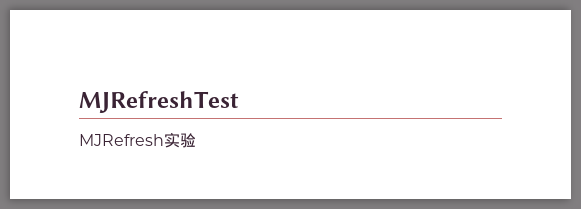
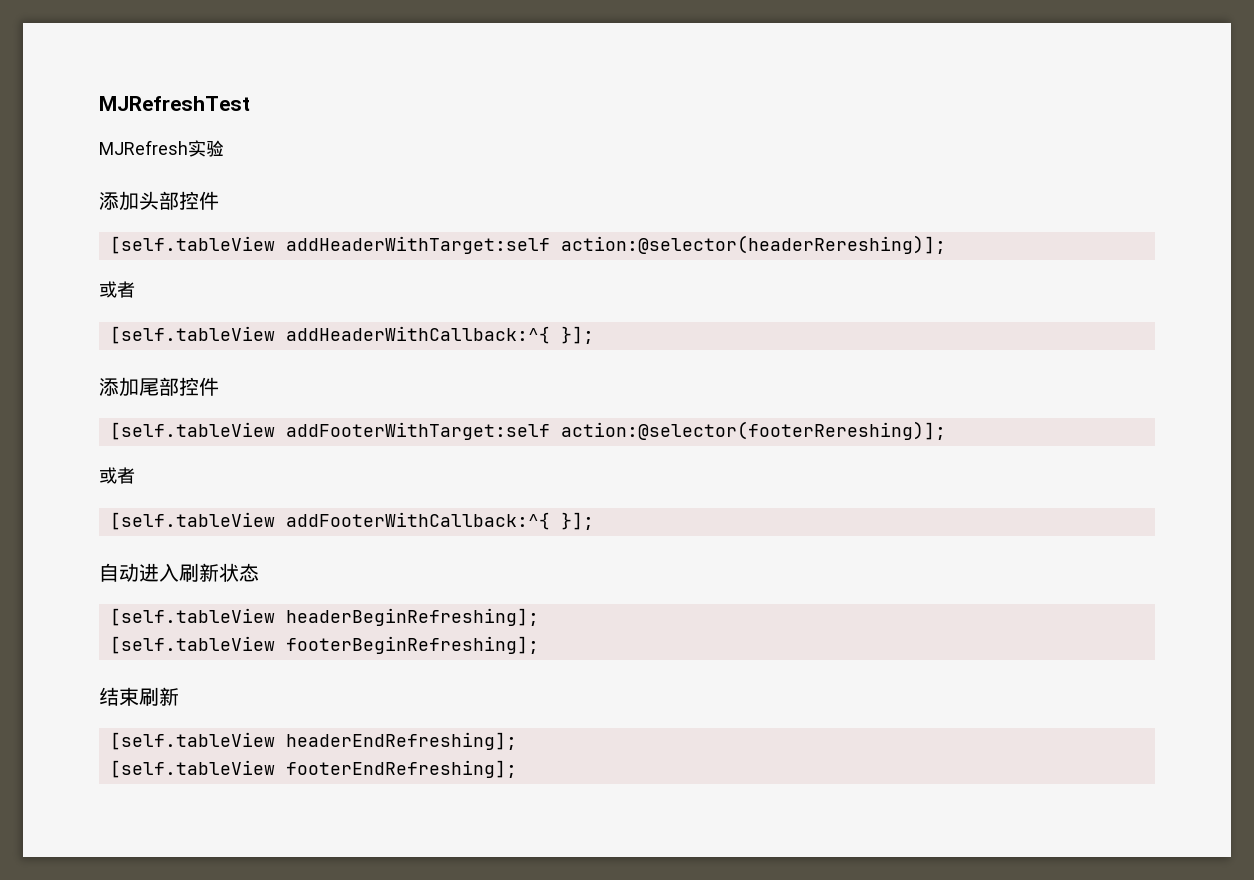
(196, 140) none -> [99,191,219,211] [109,235,946,254] [99,281,135,298] [109,326,594,344] [99,377,219,397] [109,421,946,440] [99,467,135,484] [109,512,594,530] [99,563,259,582] [109,608,539,626] [109,636,539,654] [99,687,179,706] [109,732,517,750] [109,760,517,778] // 添加头部控件 // [self.tableView addHeaderWithTarget:self action:@selector(headerRereshing)]; // 或者 // [self.tableView addHeaderWithCallback:^{ }]; // 添加尾部控件 // [self.tableView addFooterWithTarget:self action:@selector(footerRereshing)]; // 或者 // [self.tableView addFooterWithCallback:^{ }]; // 自动进入刷新状态 // [self.tableView headerBeginRefreshing]; // [self.tableView footerBeginRefreshing]; // 结束刷新 // [self.tableView headerEndRefreshing]; // [self.tableView footerEndRefreshing];

